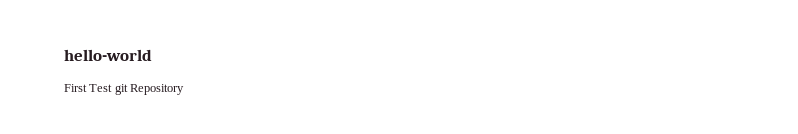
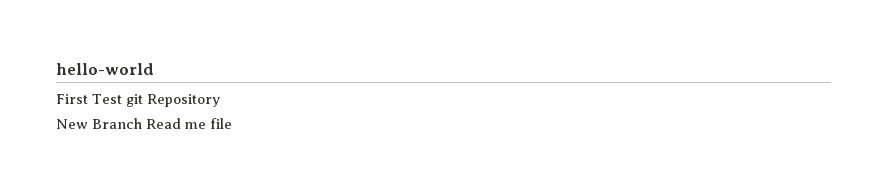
(185, 89) none -> [56,118,232,129] // New Branch Read me file

